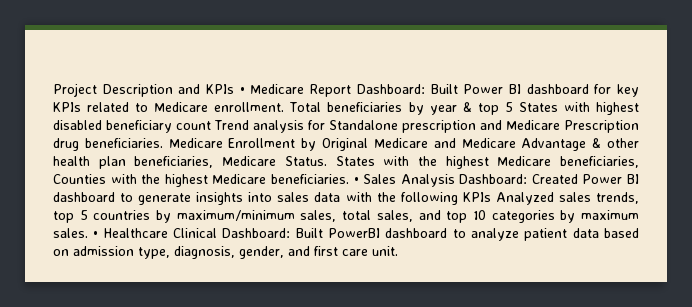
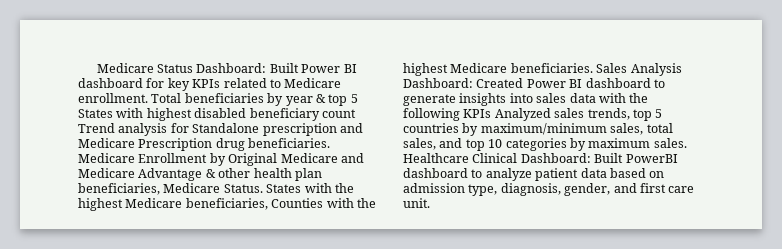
[53,83,352,97] Project Description and KPIs • Medicare Report -> [96,63,194,73] Medicare Status
[353,177,359,184] • -> (593, 68) none
[93,231,99,238] • -> (687, 143) none

